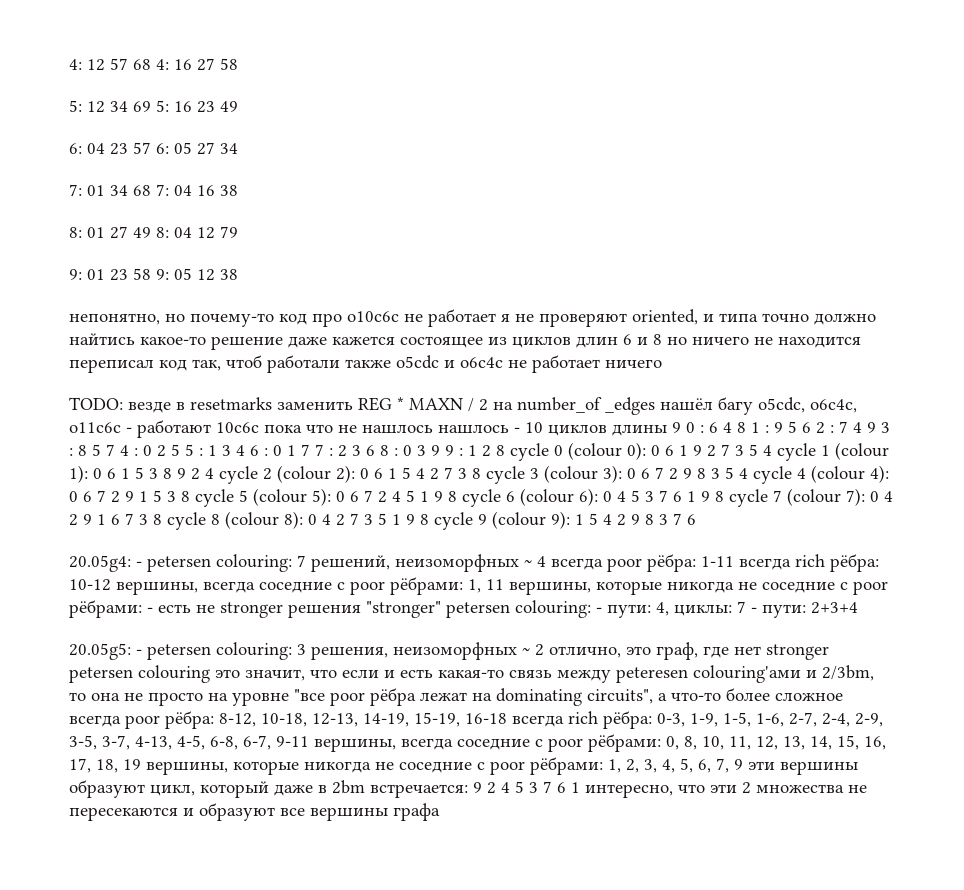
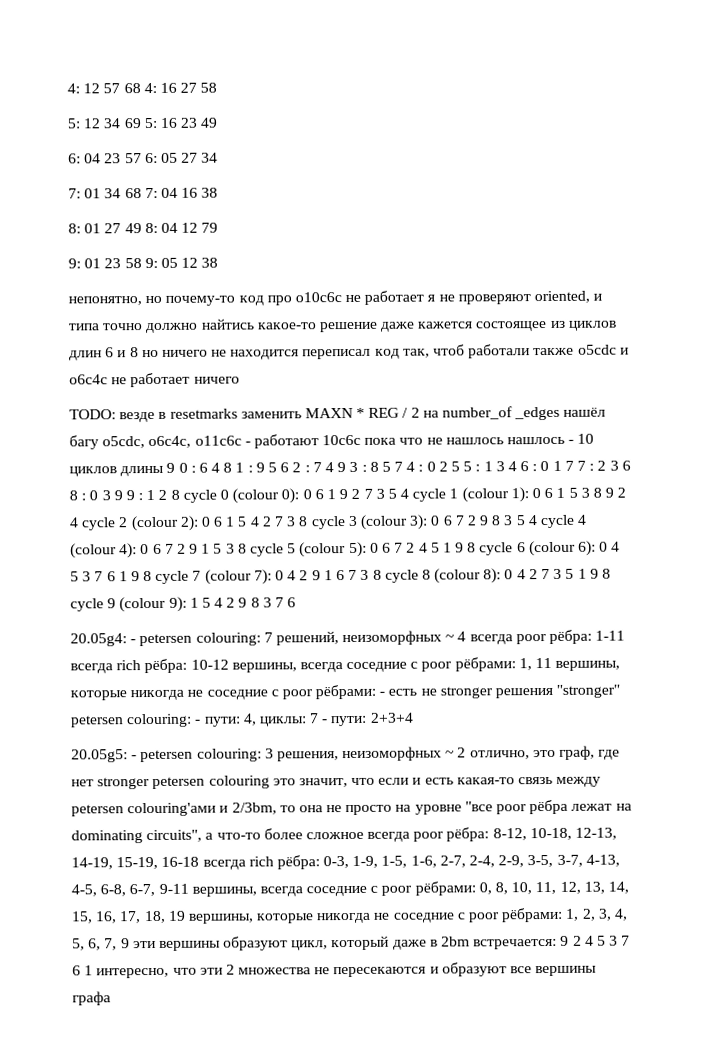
[358,397,463,411] REG * MAXN -> [304,407,400,419] MAXN * REG
[616,667,688,683] peteresen -> [71,804,124,817] petersen

